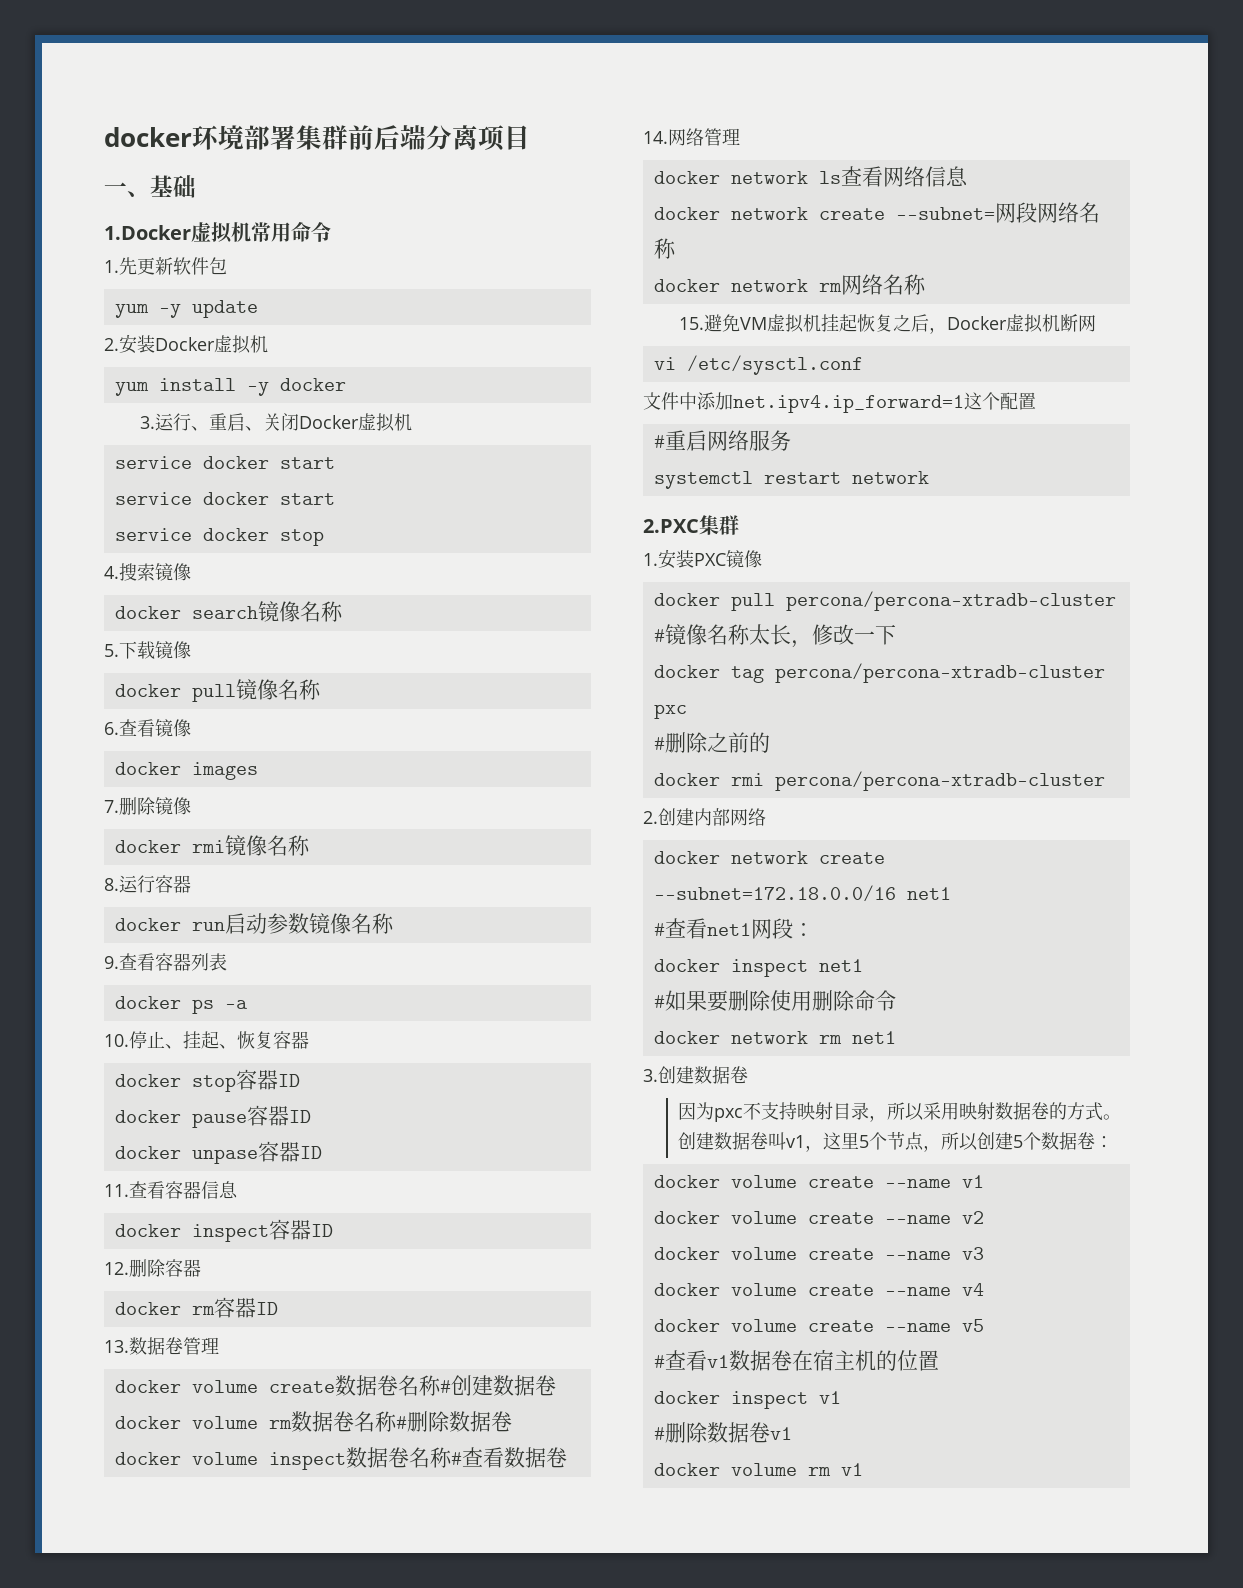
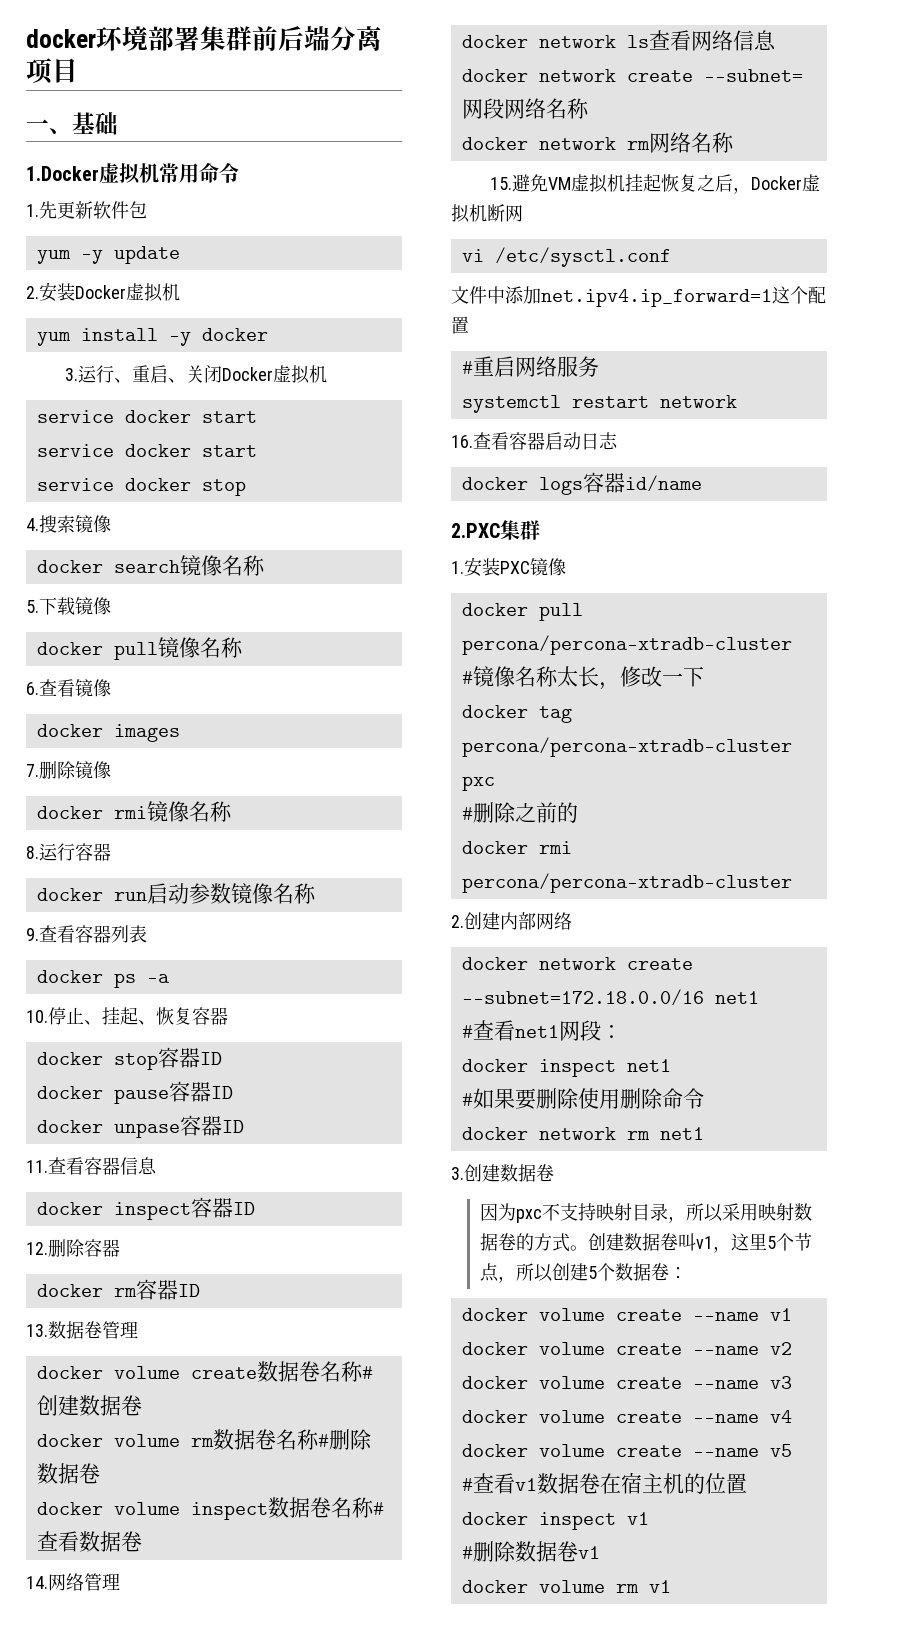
(929, 477) none -> [451,432,618,450] [461,472,702,495] // 16.查看容器启动日志 // docker logs容器id/name

